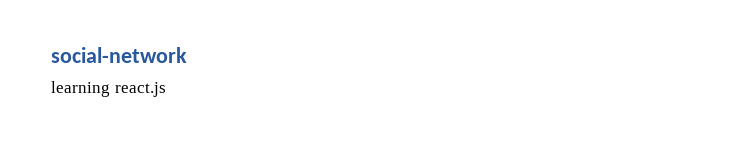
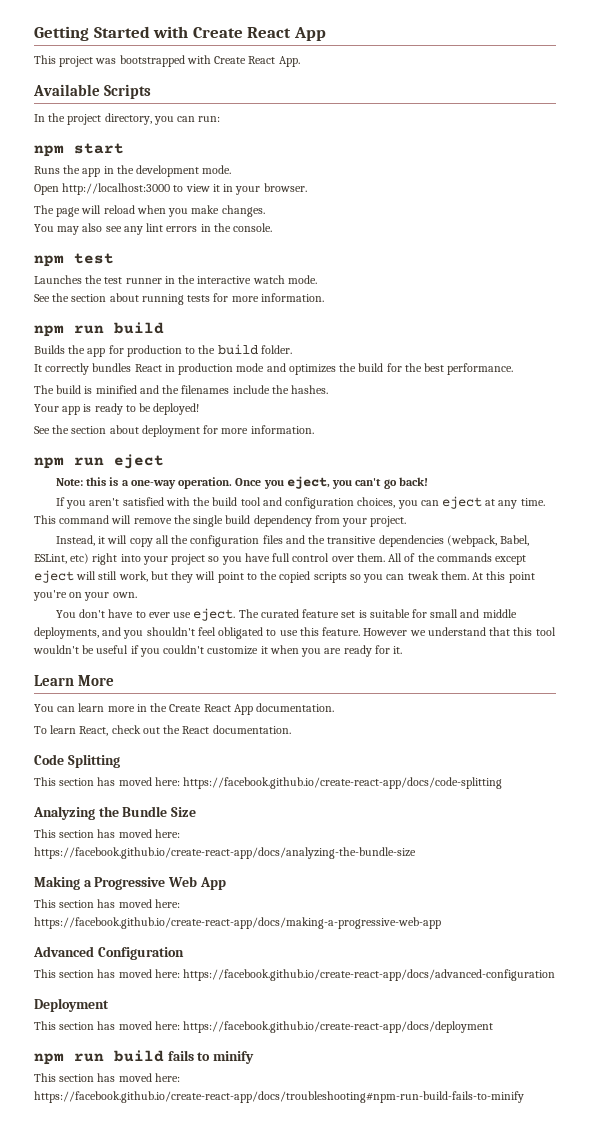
[51,47,187,63] [51,81,166,97] social-network // learning react.js -> [34,26,326,41] [34,55,300,67] [33,84,152,99] [34,113,221,125] [34,143,124,157] [34,165,232,177] [34,183,307,195] [34,205,265,217] [34,223,273,235] [34,253,114,267] [34,275,317,284] [34,293,324,305] [34,322,164,337] [34,344,292,357] [34,363,514,375] [34,385,329,394] [34,403,200,415] [34,425,314,437] [34,454,164,469] [55,476,428,489] [55,496,545,509] [34,515,407,527] [55,535,529,547] [34,553,527,565] [34,570,535,583] [33,590,137,601] [55,608,517,621] [34,627,556,639] [33,645,403,657] [34,675,115,686] [34,703,335,715] [34,725,291,736] [34,754,120,768] [34,777,503,789] [33,806,196,820] [34,829,180,838] [34,847,416,859] [34,876,226,890] [34,899,180,908] [34,917,441,929] [33,946,184,960] [34,969,556,981] [34,998,109,1012] [34,1021,494,1033] [34,1050,254,1065] [34,1073,180,1082] [34,1091,524,1103] Getting Started with Create React App // This project was bootstrapped with Create React App. // Available Scripts // In the project directory, you can run: // npm start // Runs the app in the development mode. // Open http://localhost:3000 to view it in your browser. // The page will reload when you make changes. // You may also see any lint errors in the console. // npm test // Launches the test runner in the interactive watch mode. // See the section about running tests for more information. // npm run build // Builds the app for production to the build folder. // It correctly bundles React in production mode and optimizes the build for the best performance. // The build is minified and the filenames include the hashes. // Your app is ready to be deployed! // See the section about deployment for more information. // npm run eject // Note: this is a one-way operation. Once you eject, you can't go back! // If you aren't satisfied with the build tool and configuration choices, you can eject at any time. This command will remove the single build dependency from your project. // Instead, it will copy all the configuration files and the transitive dependencies (webpack, Babel, ESLint, etc) right into your project so you have full control over them. All of the commands except eject will still work, but they will point to the copied scripts so you can tweak them. At this point you're on your own. // You don't have to ever use eject. The curated feature set is suitable for small and middle deployments, and you shouldn't feel obligated to use this feature. However we understand that this tool wouldn't be useful if you couldn't customize it when you are ready for it. // Learn More // You can learn more in the Create React App documentation. // To learn React, check out the React documentation. // Code Splitting // This section has moved here: https://facebook.github.io/create-react-app/docs/code-splitting // Analyzing the Bundle Size // This section has moved here: https://facebook.github.io/create-react-app/docs/analyzing-the-bundle-size // Making a Progressive Web App // This section has moved here: https://facebook.github.io/create-react-app/docs/making-a-progressive-web-app // Advanced Configuration // This section has moved here: https://facebook.github.io/create-react-app/docs/advanced-configuration // Deployment // This section has moved here: https://facebook.github.io/create-react-app/docs/deployment // npm run build fails to minify // This section has moved here: https://facebook.github.io/create-react-app/docs/troubleshooting#npm-run-build-fails-to-minify

